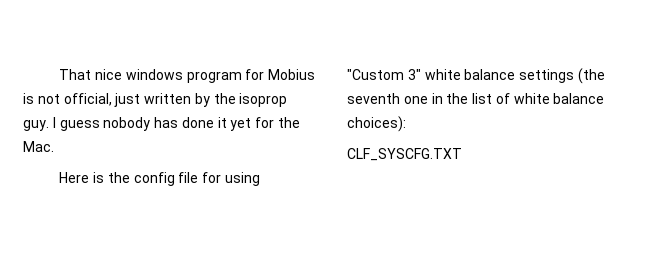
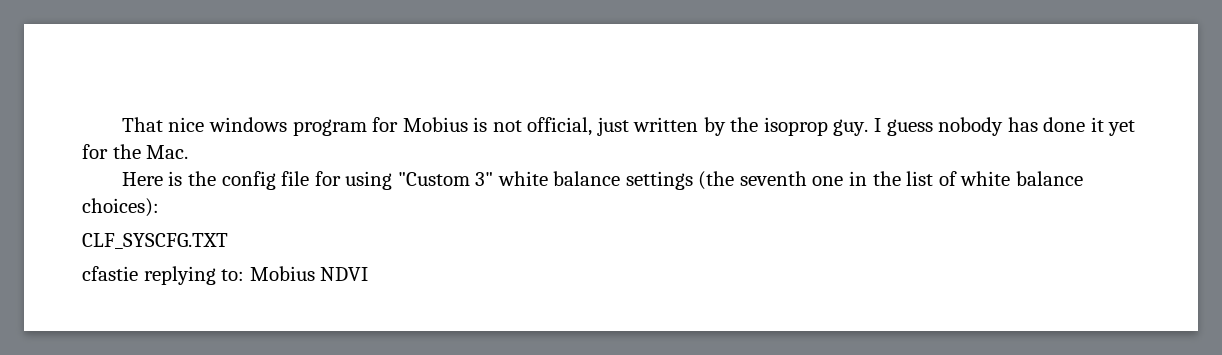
(462, 154) none -> [82,266,369,285] // cfastie replying to: Mobius NDVI

